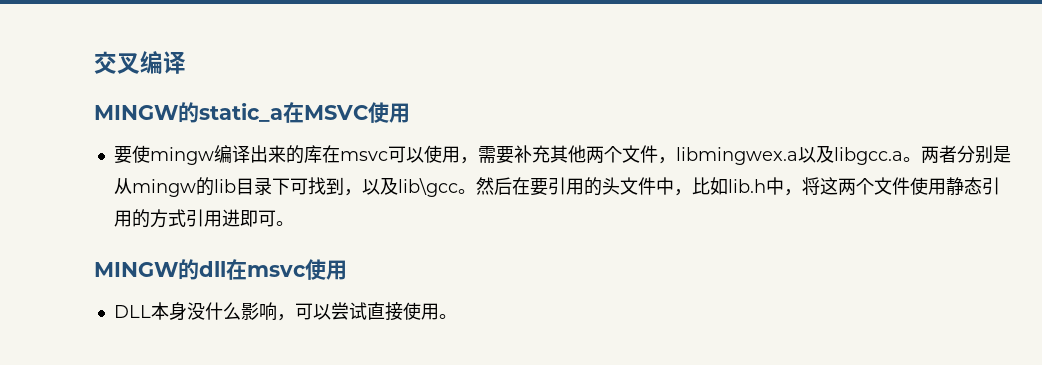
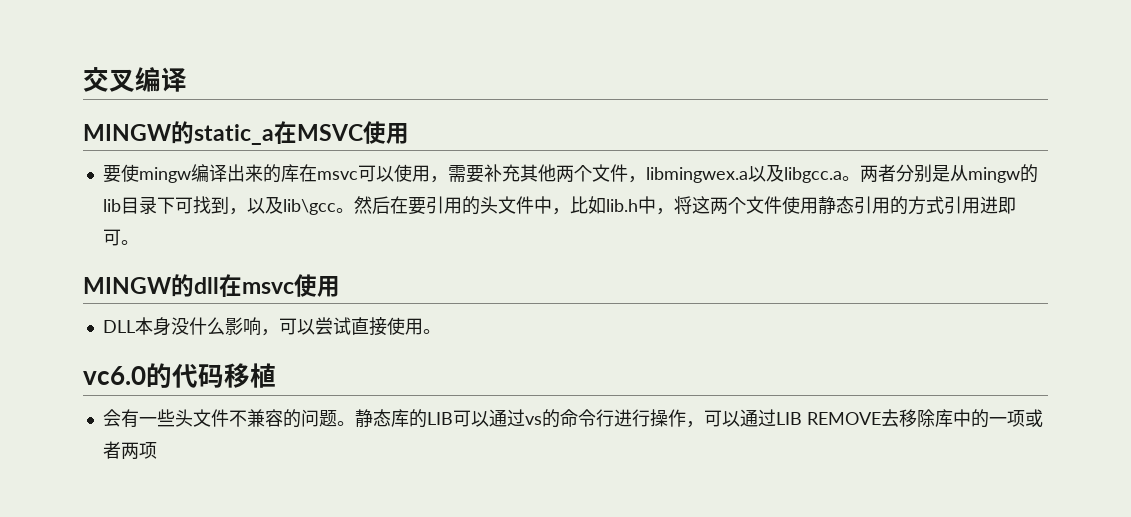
(457, 316) none -> [83,363,276,388] [102,409,1043,428] [102,441,157,459] // vc6.0的代码移植 // 会有一些头文件不兼容的问题。静态库的LIB可以通过vs的命令行进行操作，可以通过LIB REMOVE去移除库中的一项或者两项

